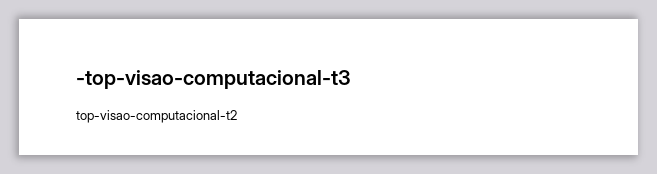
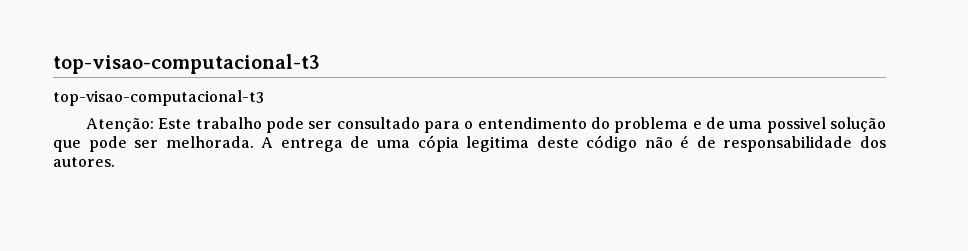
[76,70,351,89] [76,110,237,123] -top-visao-computacional-t3 // top-visao-computacional-t2 -> [53,54,320,74] [53,90,264,106] [85,117,886,133] [53,135,886,152] [53,157,115,167] top-visao-computacional-t3 // top-visao-computacional-t3 // Atenção: Este trabalho pode ser consultado para o entendimento do problema e de uma possivel solução que pode ser melhorada. A entrega de uma cópia legitima deste código não é de responsabilidade dos autores.

